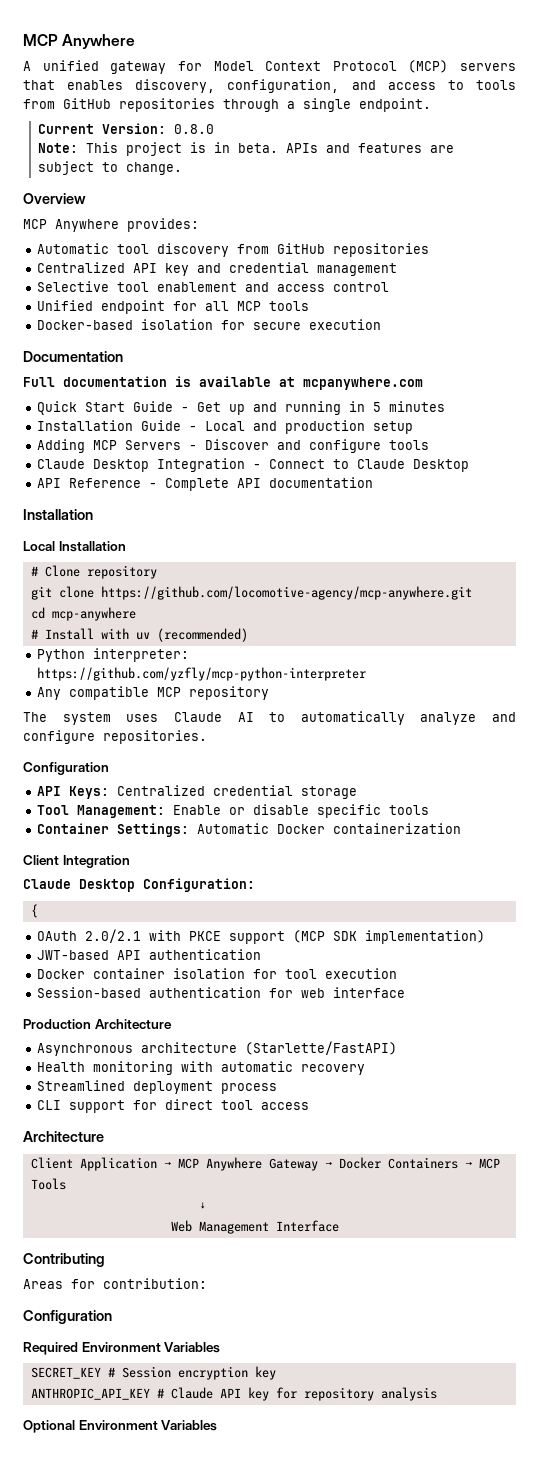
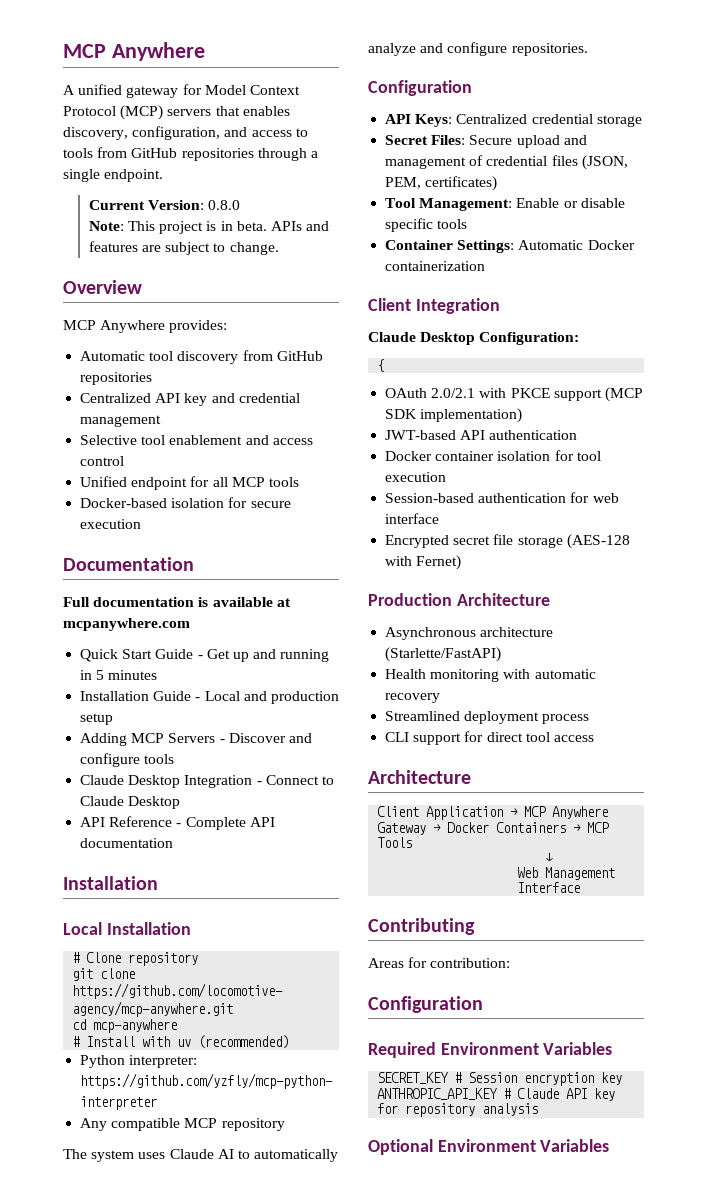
(357, 792) none -> [385,135,587,148] [385,155,628,170] [385,176,498,191] // Secret Files: Secure upload and management of credential files (JSON, PEM, certificates)
(405, 992) none -> [385,534,630,549] [385,555,462,570] // Encrypted secret file storage (AES-128 with Fernet)

